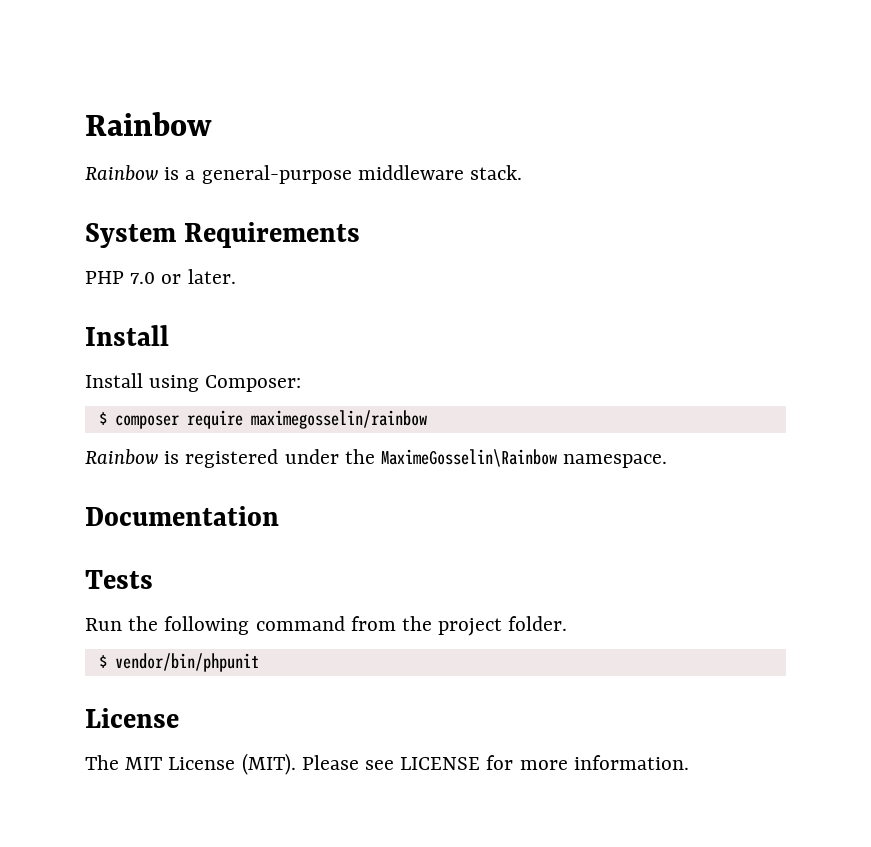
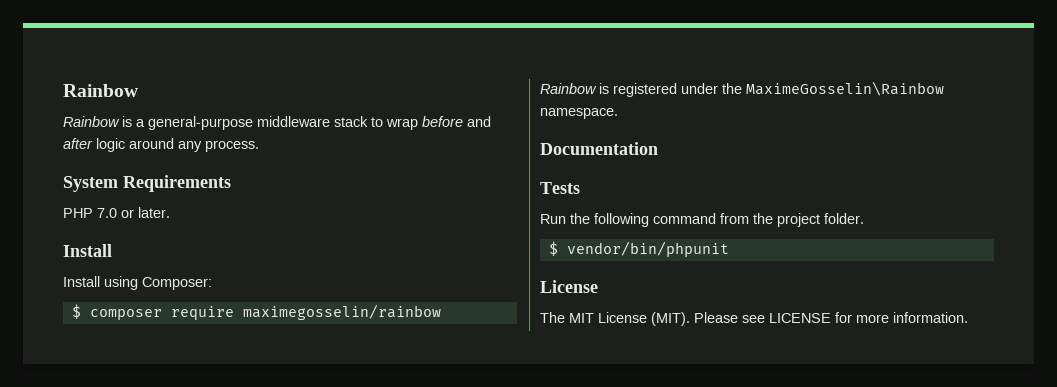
[470,165,523,180] stack. -> [334,116,491,130] [63,138,259,152] stack to wrap before and after logic around any process.

